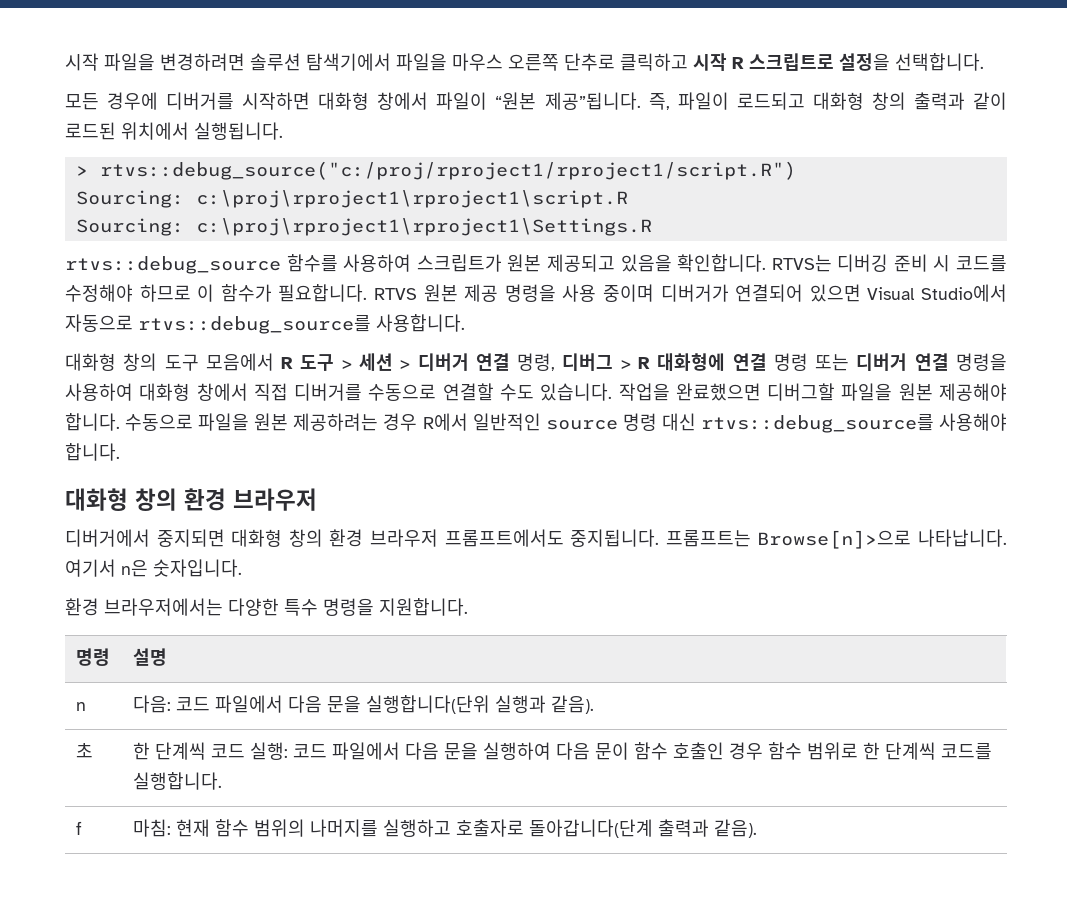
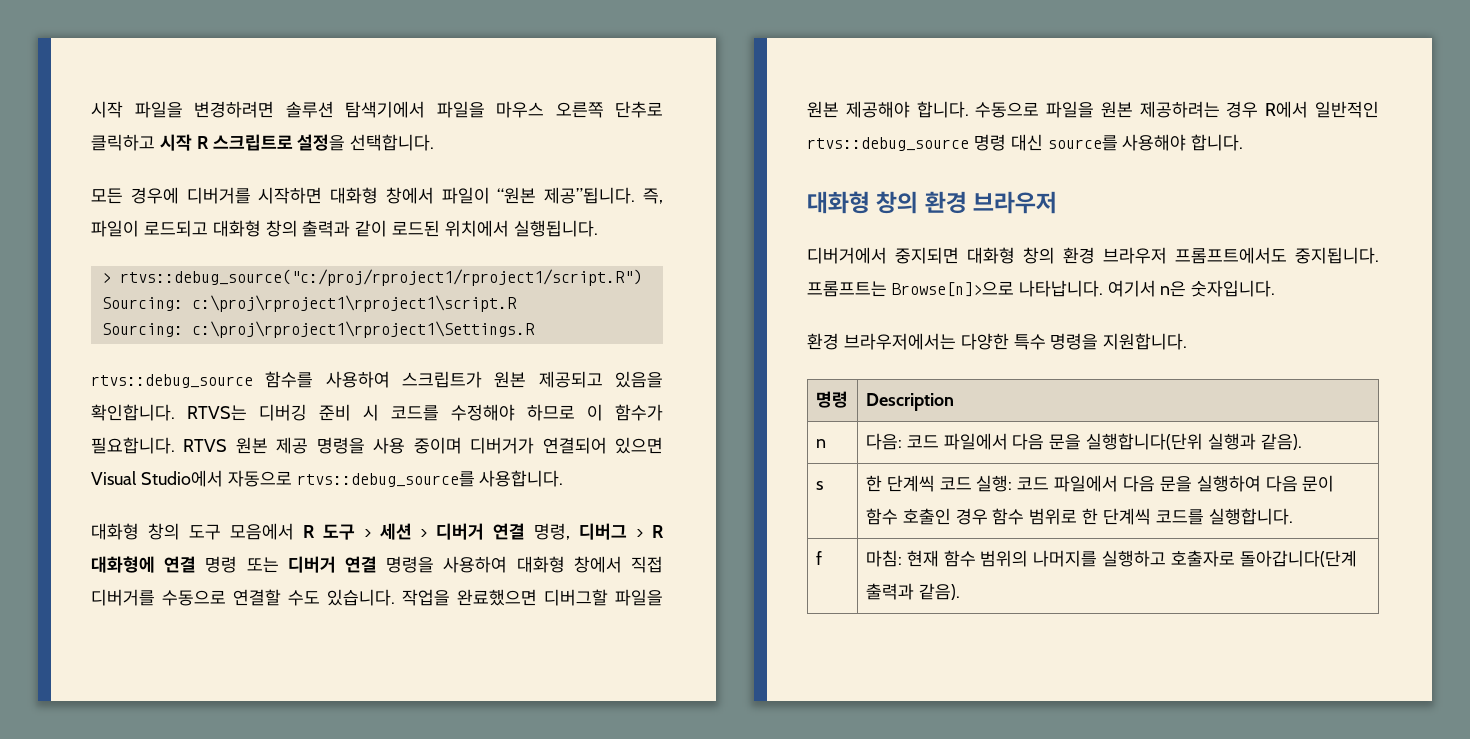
[545,420,618,430] source -> [807,137,969,151] rtvs::debug_source
[700,414,934,433] rtvs::debug_source를 -> [1047,135,1118,151] source를
[133,648,168,666] 설명 -> [865,393,954,411] Description
[76,743,94,758] 초 -> [815,481,823,490] s

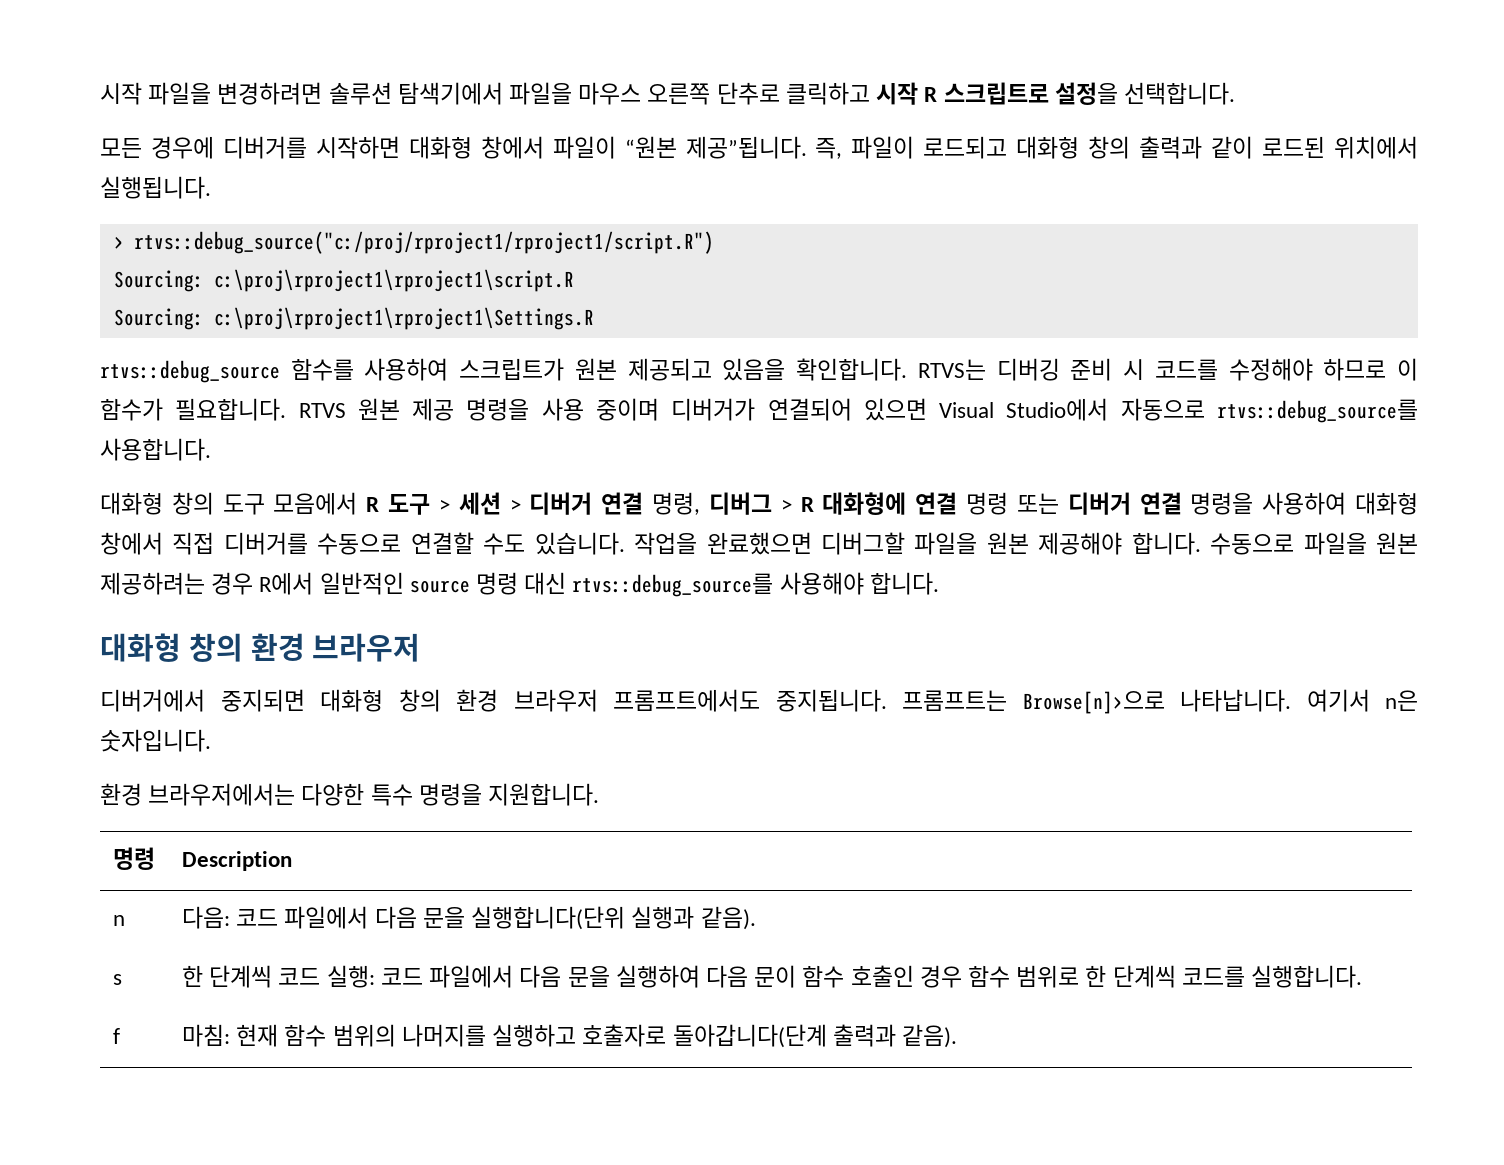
[807,137,969,151] rtvs::debug_source -> [409,580,470,593] source
[1047,135,1118,151] source를 -> [572,573,774,597] rtvs::debug_source를

